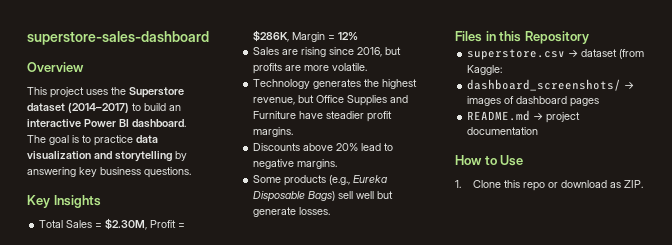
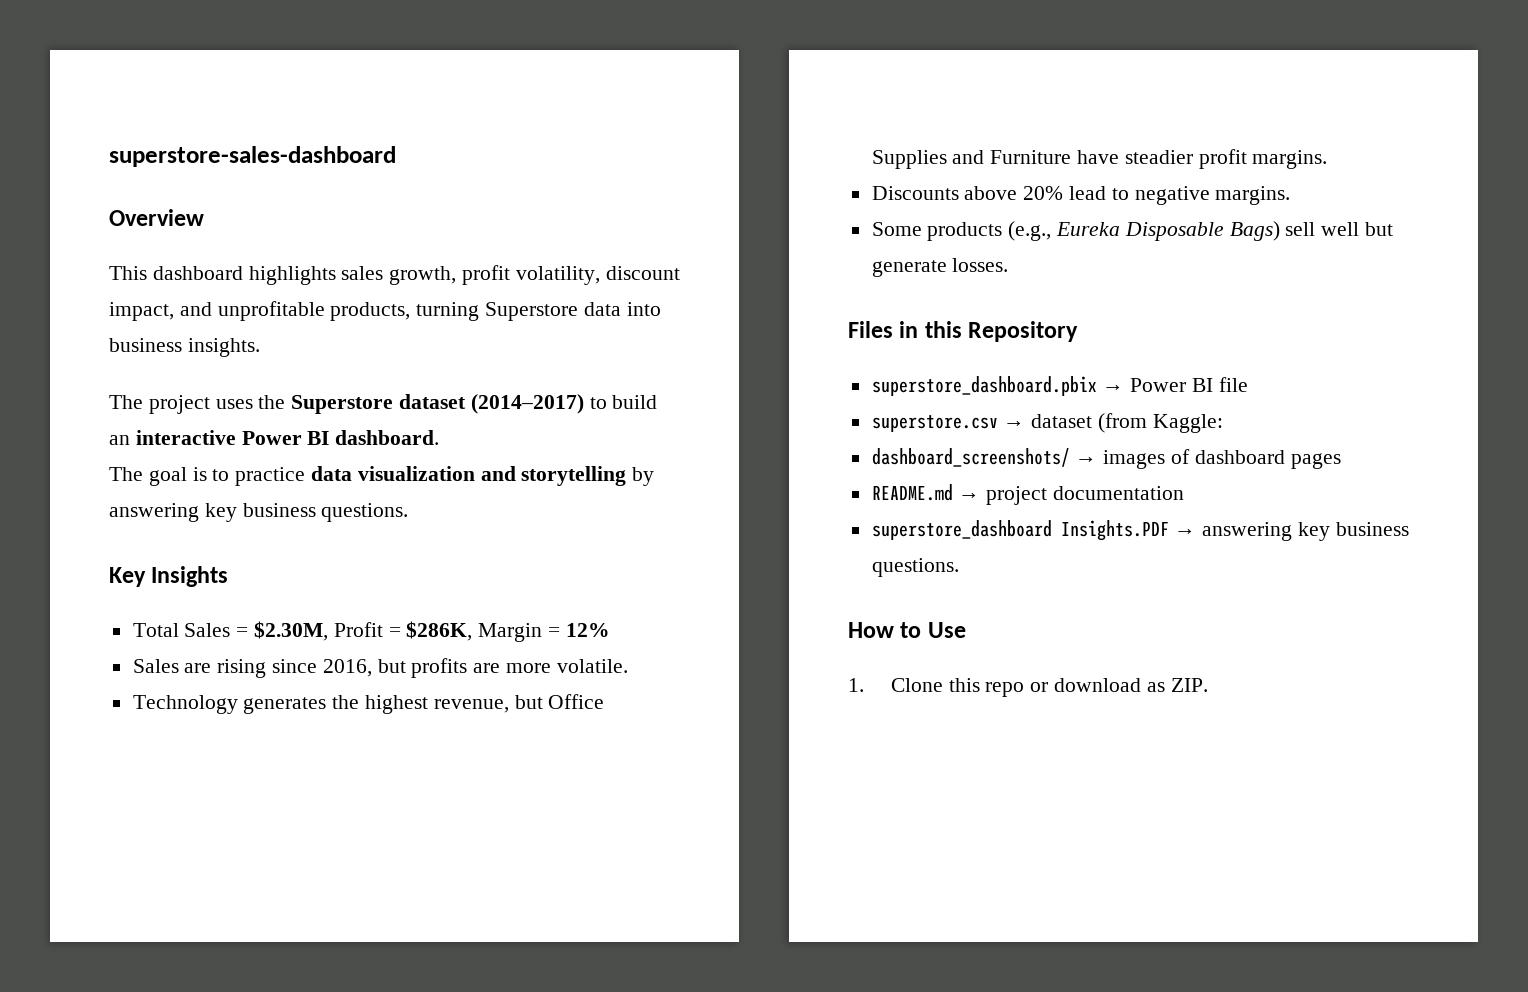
(47, 91) none -> [152,265,680,285] [109,301,661,321] [109,338,260,357] [109,395,143,409] dashboard highlights sales growth, profit volatility, discount impact, and unprofitable products, turning Superstore data into business insights. // The
(589, 37) none -> [871,376,1248,396] // superstore_dashboard.pbix → Power BI file
(539, 131) none -> [871,520,1409,541] [871,558,959,577] // superstore_dashboard Insights.PDF → answering key business questions.

